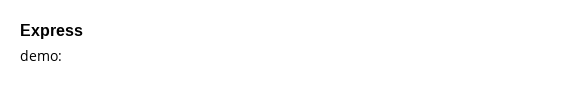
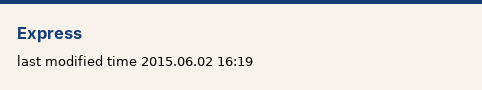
[20,50,62,61] demo: -> [17,55,253,66] last modified time 2015.06.02 16:19

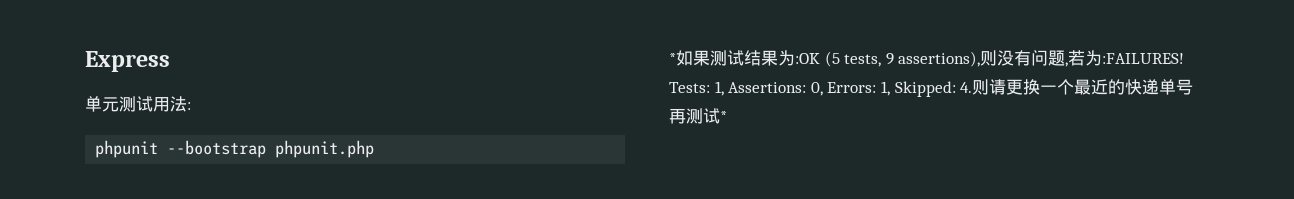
[17,55,253,66] last modified time 2015.06.02 16:19 -> [85,96,191,112] [95,140,375,158] [669,50,1185,67] [669,79,1194,97] [669,108,727,124] 单元测试用法: // phpunit --bootstrap phpunit.php // *如果测试结果为:OK (5 tests, 9 assertions),则没有问题,若为:FAILURES! Tests: 1, Assertions: 0, Errors: 1, Skipped: 4.则请更换一个最近的快递单号再测试*

